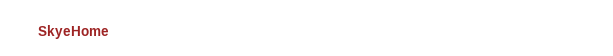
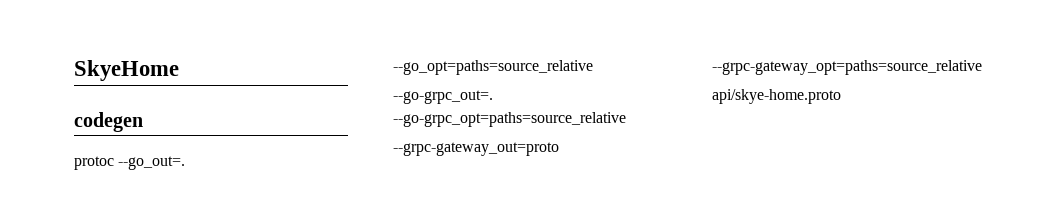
(109, 32) none -> [74,112,143,132] [74,156,186,170] [393,60,593,75] [393,90,493,104] [393,112,626,127] [393,142,559,156] [712,60,982,75] [712,89,841,104] // codegen // protoc --go_out=. --go_opt=paths=source_relative // --go-grpc_out=. --go-grpc_opt=paths=source_relative // --grpc-gateway_out=proto --grpc-gateway_opt=paths=source_relative // api/skye-home.proto

